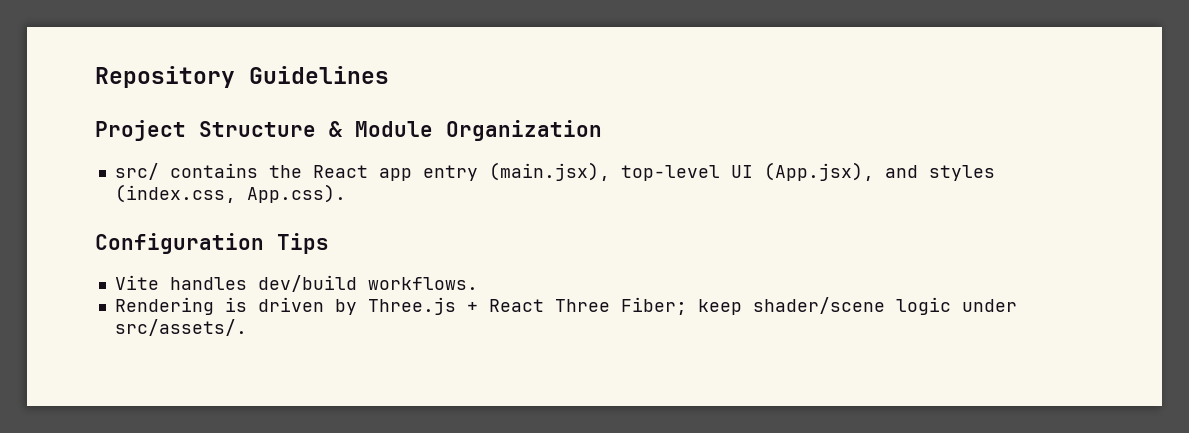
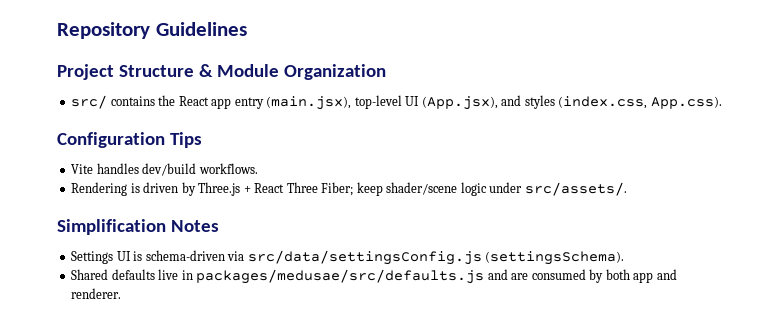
(247, 327) none -> [57,219,219,235] [71,250,625,265] [71,269,677,284] [71,288,122,299] // Simplification Notes // Settings UI is schema-driven via src/data/settingsConfig.js (settingsSchema). // Shared defaults live in packages/medusae/src/defaults.js and are consumed by both app and renderer.

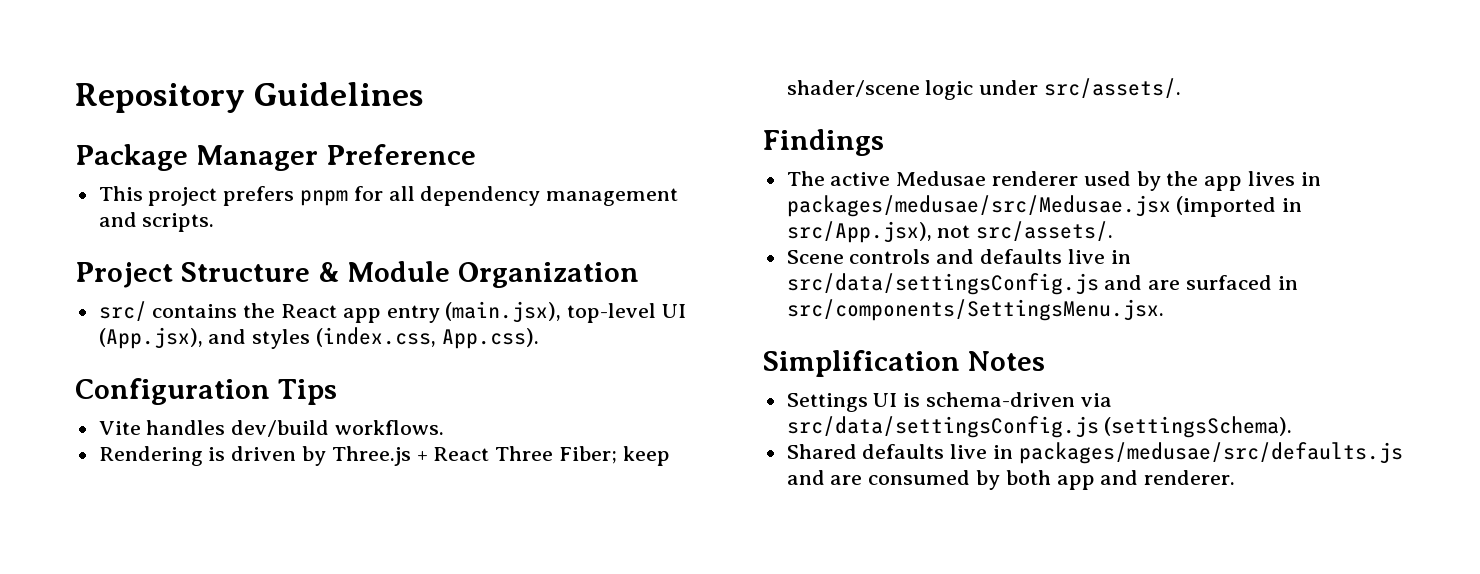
(247, 29) none -> [75,144,476,171] [98,186,679,206] [98,212,215,232] // Package Manager Preference // This project prefers pnpm for all dependency management and scripts.
(627, 189) none -> [763,129,884,156] [786,171,1321,191] [786,195,1303,217] [786,221,1114,243] [786,249,1131,264] [786,273,1298,295] [786,299,1164,321] // Findings // The active Medusae renderer used by the app lives in packages/medusae/src/Medusae.jsx (imported in src/App.jsx), not src/assets/. // Scene controls and defaults live in src/data/settingsConfig.js and are surfaced in src/components/SettingsMenu.jsx.

